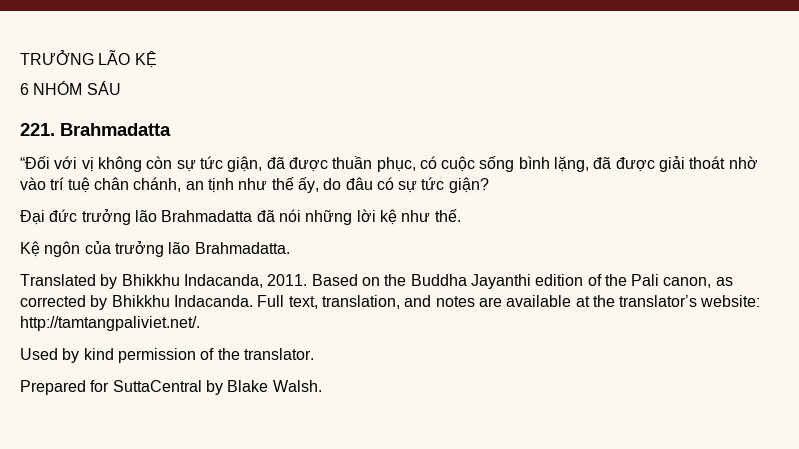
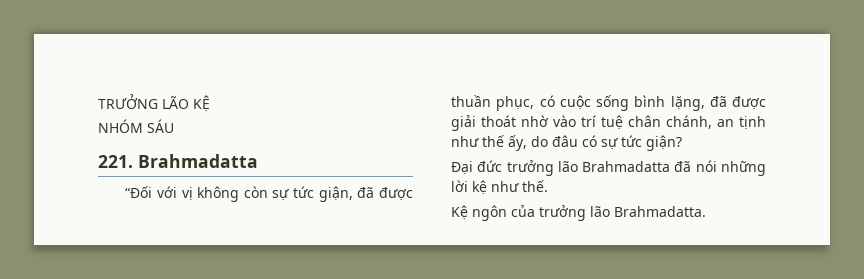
[20,83,29,95] 6 -> (210, 103) none
[20,274,733,289] [20,295,761,310] [20,316,200,331] [20,348,314,363] [20,380,322,395] // Translated by Bhikkhu Indacanda, 2011. Based on the Buddha Jayanthi edition of the Pali canon, as corrected by Bhikkhu Indacanda. Full text, translation, and notes are available at the translator’s website: http://tamtangpaliviet.net/. // Used by kind permission of the translator. // Prepared for SuttaCentral by Blake Walsh. -> (706, 211) none

